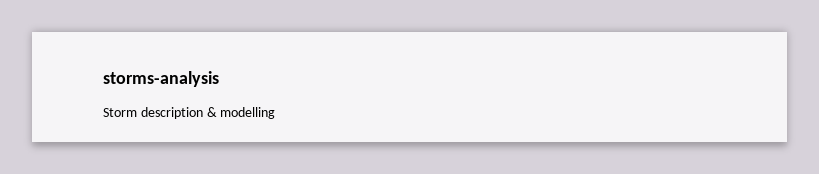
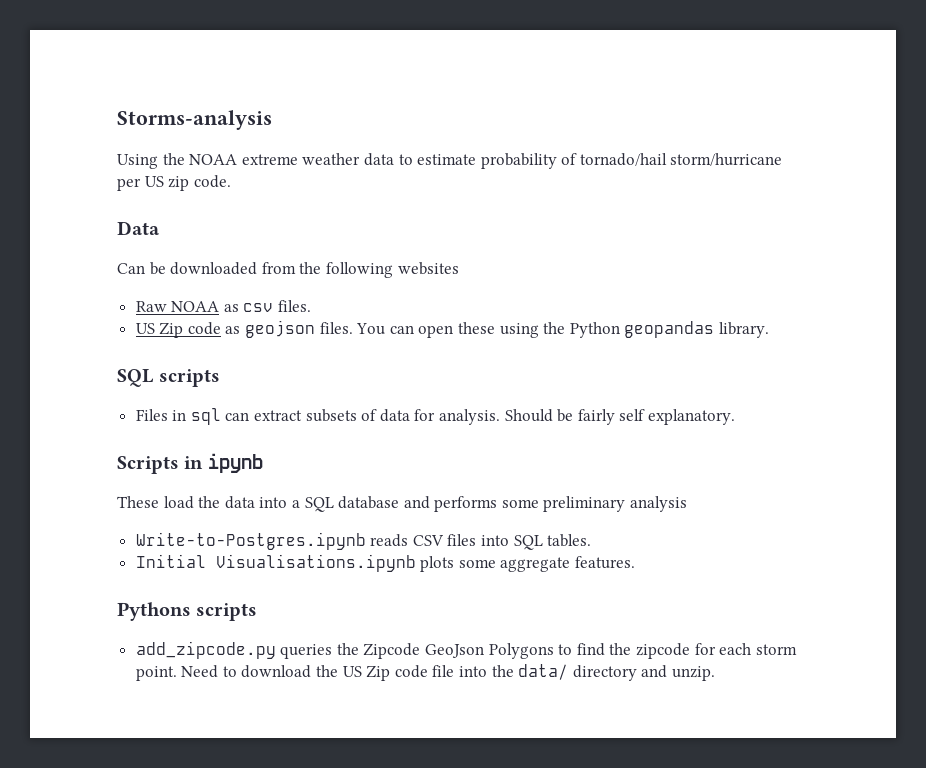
[103,71,219,87] [103,107,276,119] storms-analysis // Storm description & modelling -> [117,110,272,130] [117,153,783,169] [117,175,231,191] [117,221,160,235] [117,262,459,278] [135,300,312,312] [135,320,769,338] [117,369,221,387] [135,408,735,425] [117,453,263,474] [117,496,688,512] [135,532,592,550] [135,554,636,572] [117,602,258,621] [135,641,797,659] [135,664,715,681] Storms-analysis // Using the NOAA extreme weather data to estimate probability of tornado/hail storm/hurricane per US zip code. // Data // Can be downloaded from the following websites // Raw NOAA as csv files. // US Zip code as geojson files. You can open these using the Python geopandas library. // SQL scripts // Files in sql can extract subsets of data for analysis. Should be fairly self explanatory. // Scripts in ipynb // These load the data into a SQL database and performs some preliminary analysis // Write-to-Postgres.ipynb reads CSV files into SQL tables. // Initial Visualisations.ipynb plots some aggregate features. // Pythons scripts // add_zipcode.py queries the Zipcode GeoJson Polygons to find the zipcode for each storm point. Need to download the US Zip code file into the data/ directory and unzip.

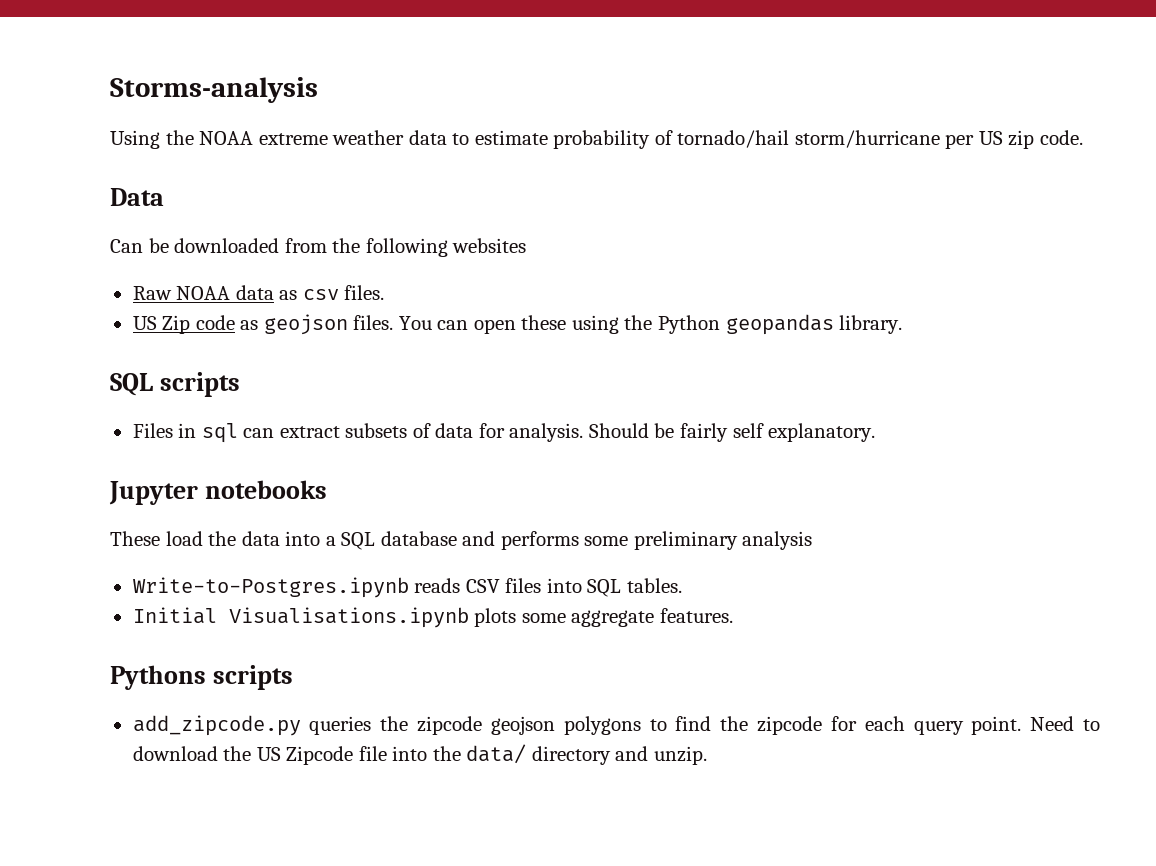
(220, 306) none -> [235,285,274,300] data
[117,453,263,474] Scripts in ipynb -> [109,480,327,505] Jupyter notebooks
[363,643,554,659] Zipcode GeoJson Polygons -> [417,716,641,735] zipcode geojson polygons
[755,644,797,655] storm -> [913,721,964,735] query
[366,665,428,681] Zip code -> [286,746,354,765] Zipcode

